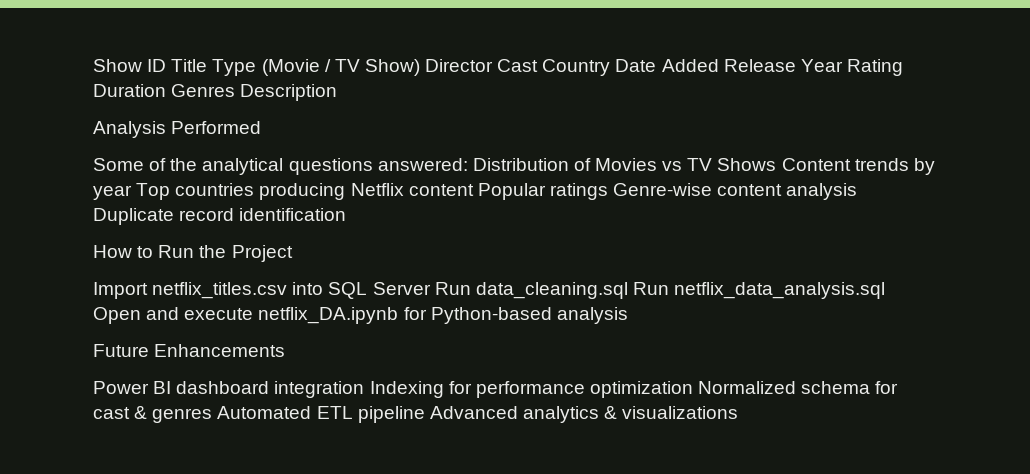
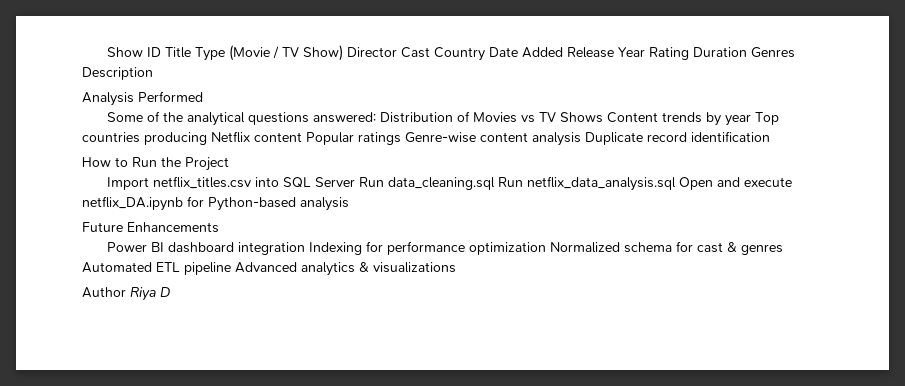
(739, 412) none -> [82,287,170,301] // Author Riya D

